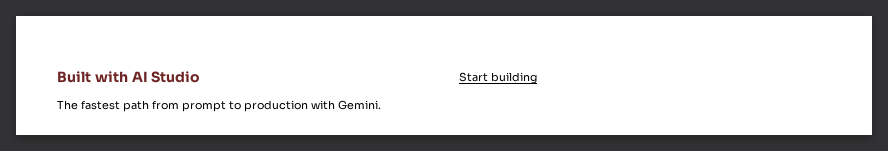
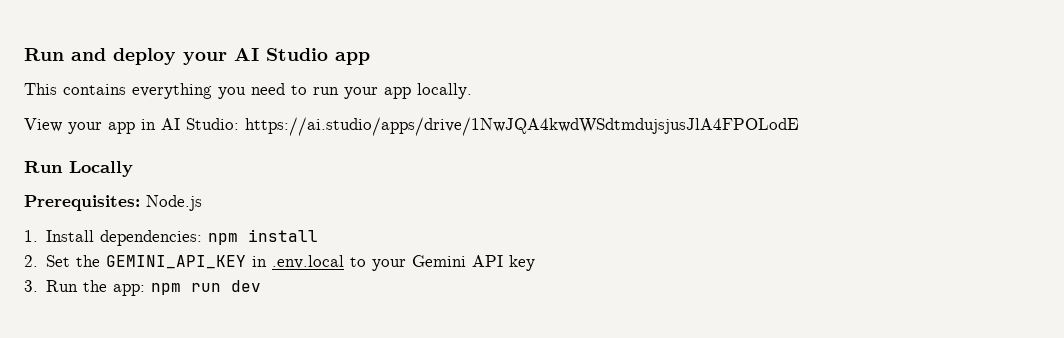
[57,71,201,83] [57,100,381,112] [459,72,537,84] Built with AI Studio // The fastest path from prompt to production with Gemini. // Start building -> [24,48,370,65] [24,83,472,99] [24,117,799,136] [24,161,133,177] [24,195,202,211] [24,229,319,246] [24,255,536,271] [24,280,262,296] Run and deploy your AI Studio app // This contains everything you need to run your app locally. // View your app in AI Studio: https://ai.studio/apps/drive/1NwJQA4kwdWSdtmdujsjusJlA4FPOLodE // Run Locally // Prerequisites: Node.js // 1. Install dependencies: npm install // 2. Set the GEMINI_API_KEY in .env.local to your Gemini API key // 3. Run the app: npm run dev

